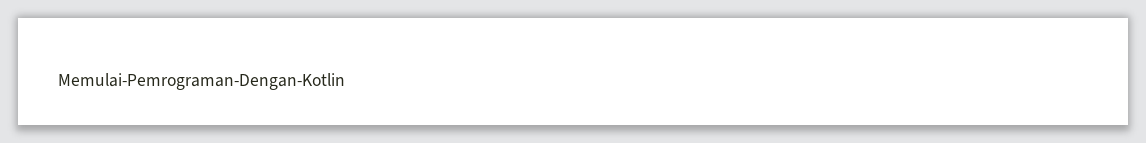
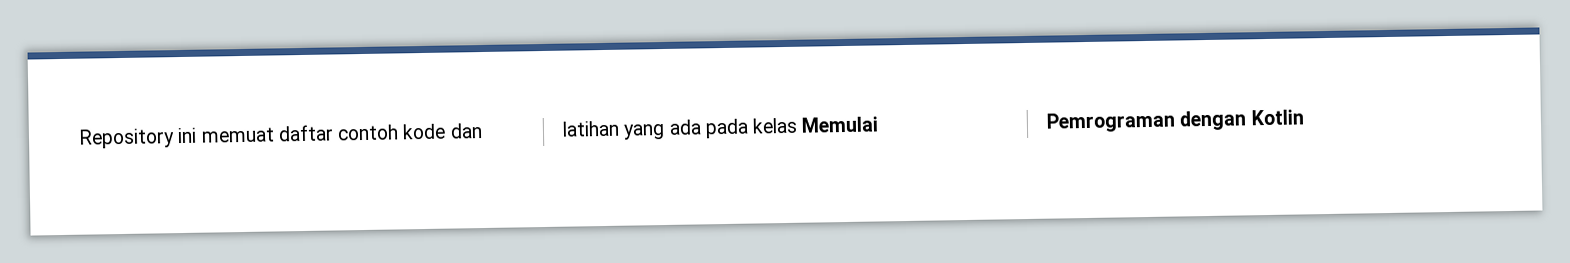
[58,73,345,90] Memulai-Pemrograman-Dengan-Kotlin -> [78,109,1304,149] Repository ini memuat daftar contoh kode dan latihan yang ada pada kelas Memulai Pemrograman dengan Kotlin

